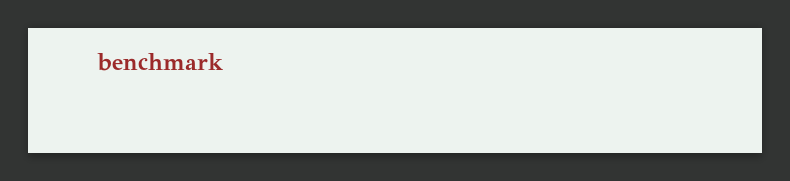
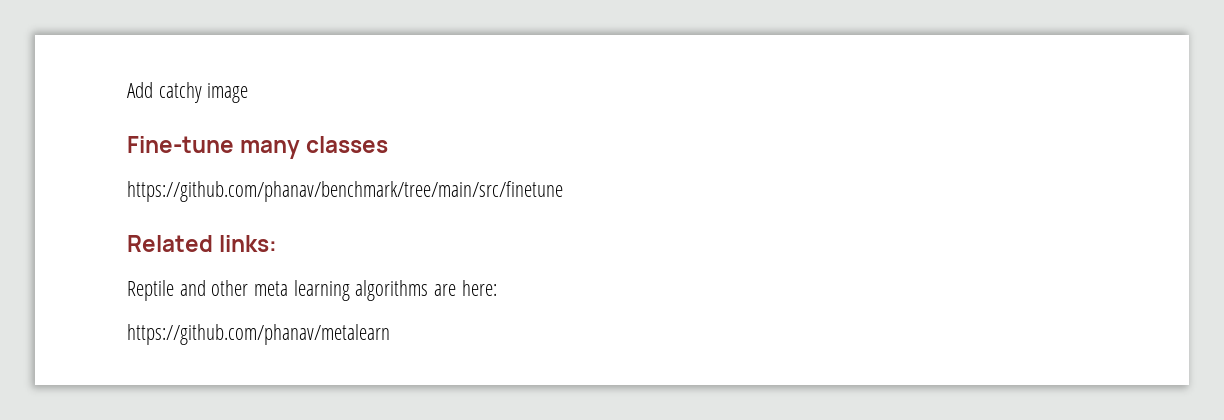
[97,53,223,71] benchmark -> [127,82,249,103] [127,136,389,159] [127,181,563,202] [127,235,278,252] [127,280,497,301] [127,324,390,345] Add catchy image // Fine-tune many classes // https://github.com/phanav/benchmark/tree/main/src/finetune // Related links: // Reptile and other meta learning algorithms are here: // https://github.com/phanav/metalearn

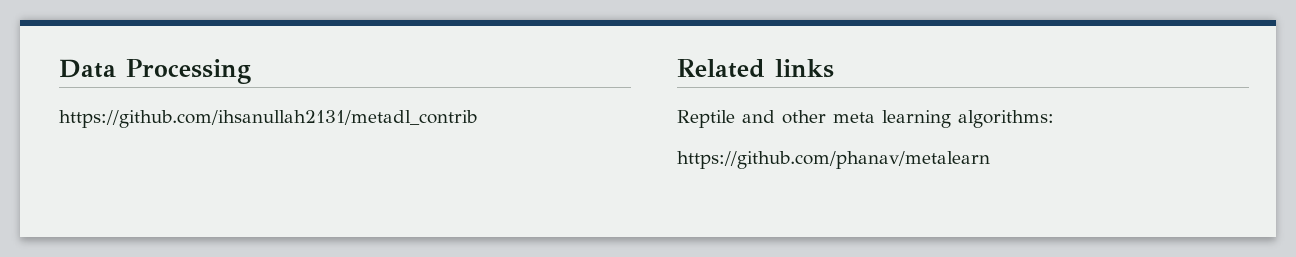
[127,82,249,103] [127,136,389,159] [127,181,563,202] Add catchy image // Fine-tune many classes // https://github.com/phanav/benchmark/tree/main/src/finetune -> [59,59,251,84] [59,110,477,128] Data Processing // https://github.com/ihsanullah2131/metadl_contrib
[219,235,278,252] links: -> [775,59,834,78] links
[355,280,497,301] algorithms are here: -> [958,110,1054,128] algorithms:

